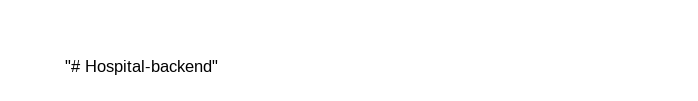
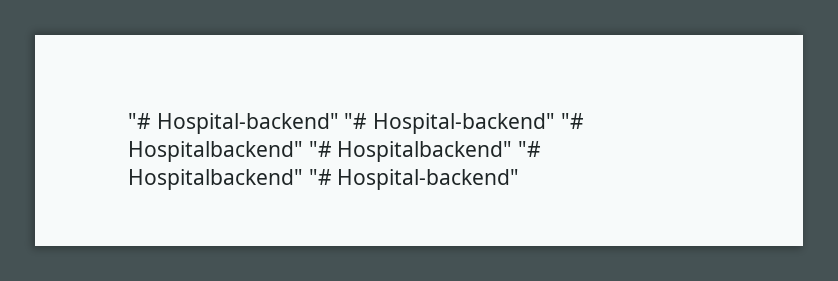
[65,60,218,75] "# Hospital-backend" -> [128,113,584,134] [128,141,542,162] [128,169,520,190] "# Hospital-backend" "# Hospital-backend" "# Hospitalbackend" "# Hospitalbackend" "# Hospitalbackend" "# Hospital-backend"

